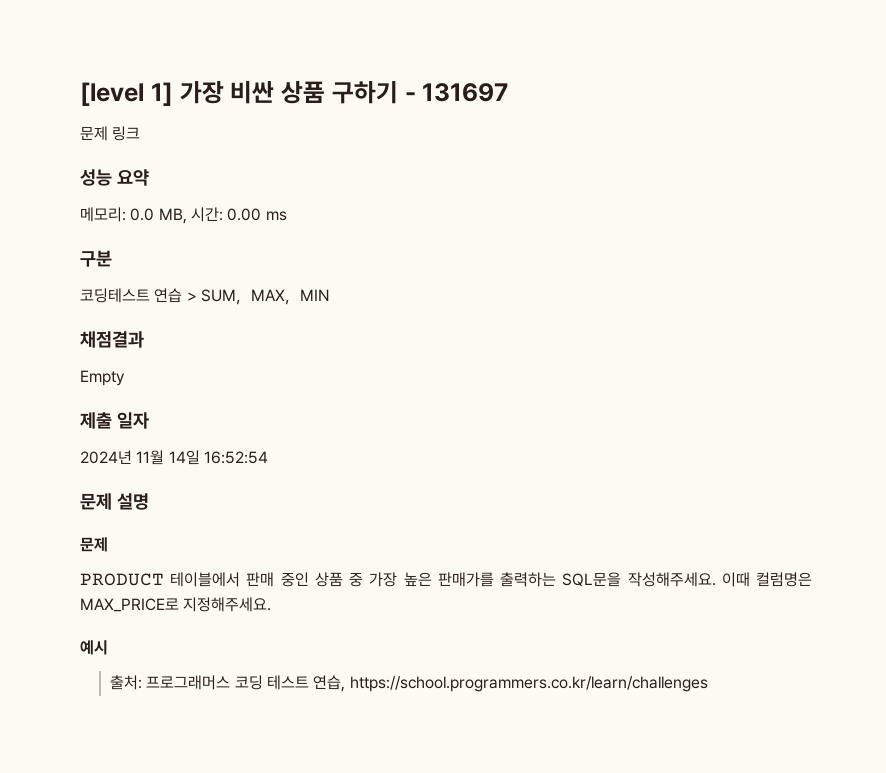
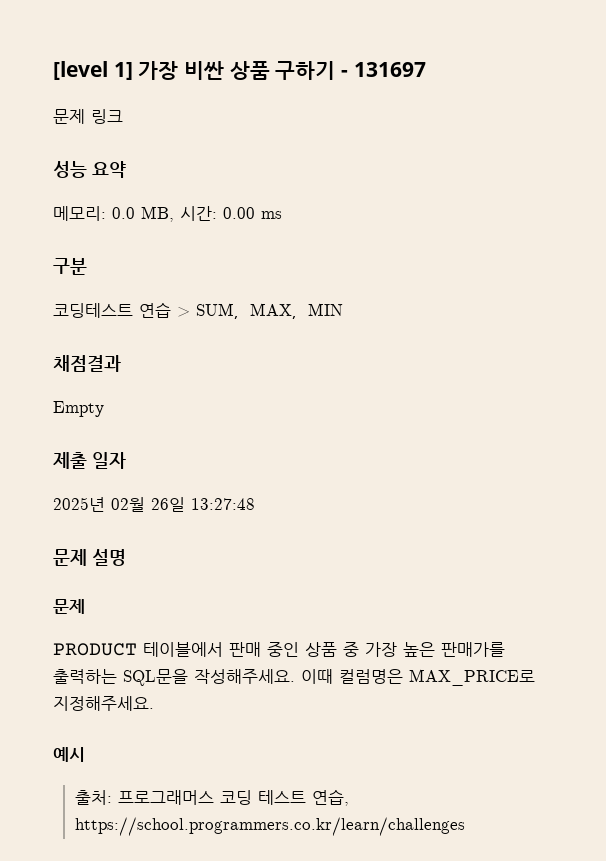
[80,450,268,465] 2024년 11월 14일 16:52:54 -> [53,497,255,512] 2025년 02월 26일 13:27:48

